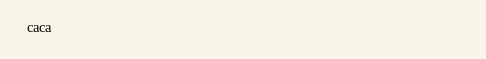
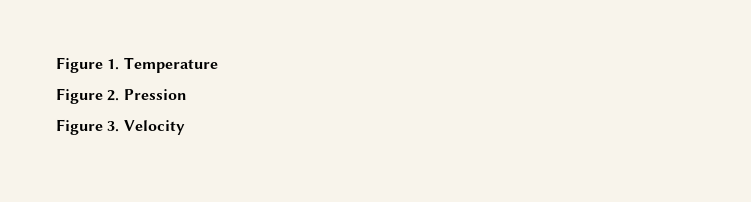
[27,25,52,32] caca -> [56,57,218,73] [56,88,187,104] [56,119,185,135] Figure 1. Temperature // Figure 2. Pression // Figure 3. Velocity

